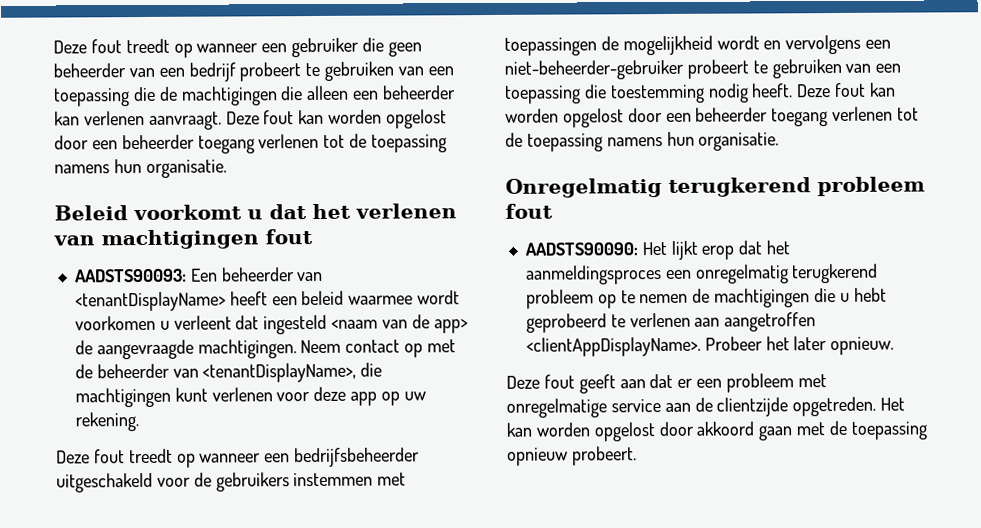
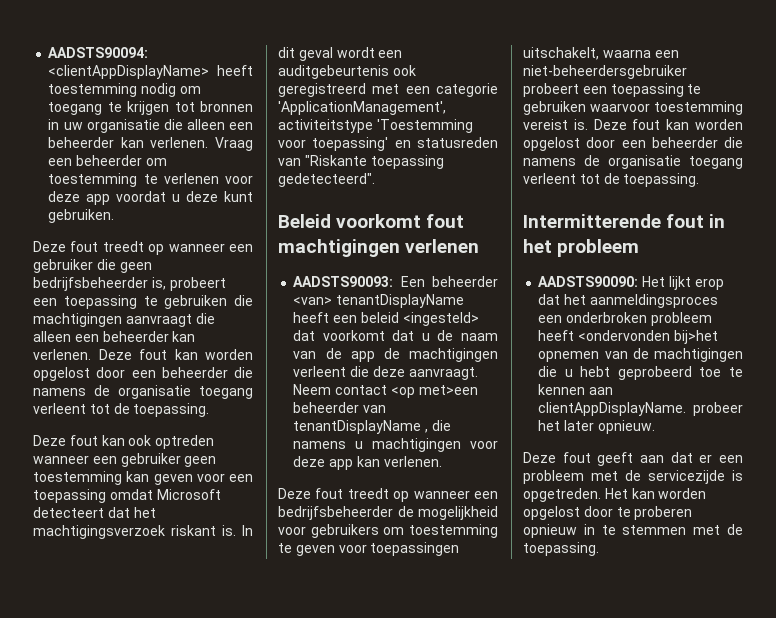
(53, 47) none -> [48,47,149,58] [48,65,253,79] [48,83,201,97] [48,101,253,115] [48,119,253,133] [48,137,253,151] [48,155,167,166] [48,173,253,187] [48,191,253,205] [48,209,115,223] AADSTS90094: <clientAppDisplayName> heeft toestemming nodig om toegang te krijgen tot bronnen in uw organisatie die alleen een beheerder kan verlenen. Vraag een beheerder om toestemming te verlenen voor deze app voordat u deze kunt gebruiken. //
[53,61,454,82] [53,85,457,107] [54,109,448,130] [54,133,448,154] [54,159,227,178] [54,203,457,221] [53,229,313,250] beheerder van een bedrijf probeert te gebruiken van een toepassing die de machtigingen die alleen een beheerder kan verlenen aanvraagt. Deze fout kan worden opgelost door een beheerder toegang verlenen tot de toepassing namens hun organisatie. // Beleid voorkomt u dat het verlenen van machtigingen fout -> [33,277,226,291] [33,295,253,309] [33,313,215,327] [33,331,196,342] [33,349,253,360] [33,367,253,381] [33,385,253,399] [33,403,210,417] [33,435,215,449] [33,453,217,467] [33,471,253,485] [33,489,221,503] [33,507,156,518] [33,525,253,539] [278,47,403,61] [278,65,416,79] [278,83,498,97] [278,101,446,115] [278,119,473,133] [278,137,498,151] [278,155,444,169] [278,173,375,187] [278,214,465,228] [278,239,480,257] bedrijfsbeheerder is, probeert een toepassing te gebruiken die machtigingen aanvraagt die alleen een beheerder kan verlenen. Deze fout kan worden opgelost door een beheerder die namens de organisatie toegang verleent tot de toepassing. // Deze fout kan ook optreden wanneer een gebruiker geen toestemming kan geven voor een toepassing omdat Microsoft detecteert dat het machtigingsverzoek riskant is. In dit geval wordt een auditgebeurtenis ook geregistreerd met een categorie 'ApplicationManagement', activiteitstype 'Toestemming voor toepassing' en statusreden van "Riskante toepassing gedetecteerd". // Beleid voorkomt fout machtigingen verlenen
[297,271,324,282] [74,291,226,312] van <tenantDisplayName> -> [293,294,465,308] <van> tenantDisplayName
[348,290,461,305] [74,314,468,335] [74,339,456,360] [74,362,383,383] [74,386,426,408] [74,412,139,432] waarmee wordt voorkomen u verleent dat ingesteld <naam van de app> de aangevraagde machtigingen. Neem contact op met de beheerder van <tenantDisplayName>, die machtigingen kunt verlenen voor deze app op uw rekening. -> [402,312,479,326] [293,330,498,341] [293,348,498,362] [293,366,478,380] [293,384,478,398] [293,402,387,413] [293,420,451,434] [293,438,498,452] [293,456,442,470] <ingesteld> dat voorkomt dat u de naam van de app de machtigingen verleent die deze aanvraagt. Neem contact <op met>een beheerder van tenantDisplayName , die namens u machtigingen voor deze app kan verlenen.
[56,472,407,493] [504,34,892,56] [504,58,902,80] [504,82,897,104] [505,106,920,128] [505,131,780,152] [505,176,925,198] [505,203,553,219] uitgeschakeld voor de gebruikers instemmen met toepassingen de mogelijkheid wordt en vervolgens een niet-beheerder-gebruiker probeert te gebruiken van een toepassing die toestemming nodig heeft. Deze fout kan worden opgelost door een beheerder toegang verlenen tot de toepassing namens hun organisatie. // Onregelmatig terugkerend probleem fout -> [397,506,498,520] [278,524,498,538] [278,542,460,556] [523,47,679,60] [523,65,687,79] [523,83,702,97] [523,101,743,115] [523,119,743,130] [523,137,743,151] [523,155,743,169] [523,173,700,187] [523,214,726,228] [523,239,640,257] de mogelijkheid voor gebruikers om toestemming te geven voor toepassingen uitschakelt, waarna een niet-beheerdersgebruiker probeert een toepassing te gebruiken waarvoor toestemming vereist is. Deze fout kan worden opgelost door een beheerder die namens de organisatie toegang verleent tot de toepassing. // Intermitterende fout in het probleem
[695,263,879,284] [525,289,689,309] onregelmatig terugkerend probleem op te nemen -> [566,312,712,326] [538,330,718,344] [538,351,628,362] onderbroken probleem heeft <ondervonden bij>het opnemen van
[610,312,817,332] [525,336,763,357] te verlenen aan aangetroffen <clientAppDisplayName>. Probeer -> [699,367,743,377] [538,384,614,395] [538,402,743,416] toe te kennen aan clientAppDisplayName. probeer
[506,397,789,418] onregelmatige service aan de clientzijde -> [625,470,743,484] de servicezijde is
[696,420,928,441] [507,446,637,466] akkoord gaan met de toepassing opnieuw probeert. -> [616,506,693,520] [523,524,743,538] [523,542,599,556] te proberen opnieuw in te stemmen met de toepassing.

